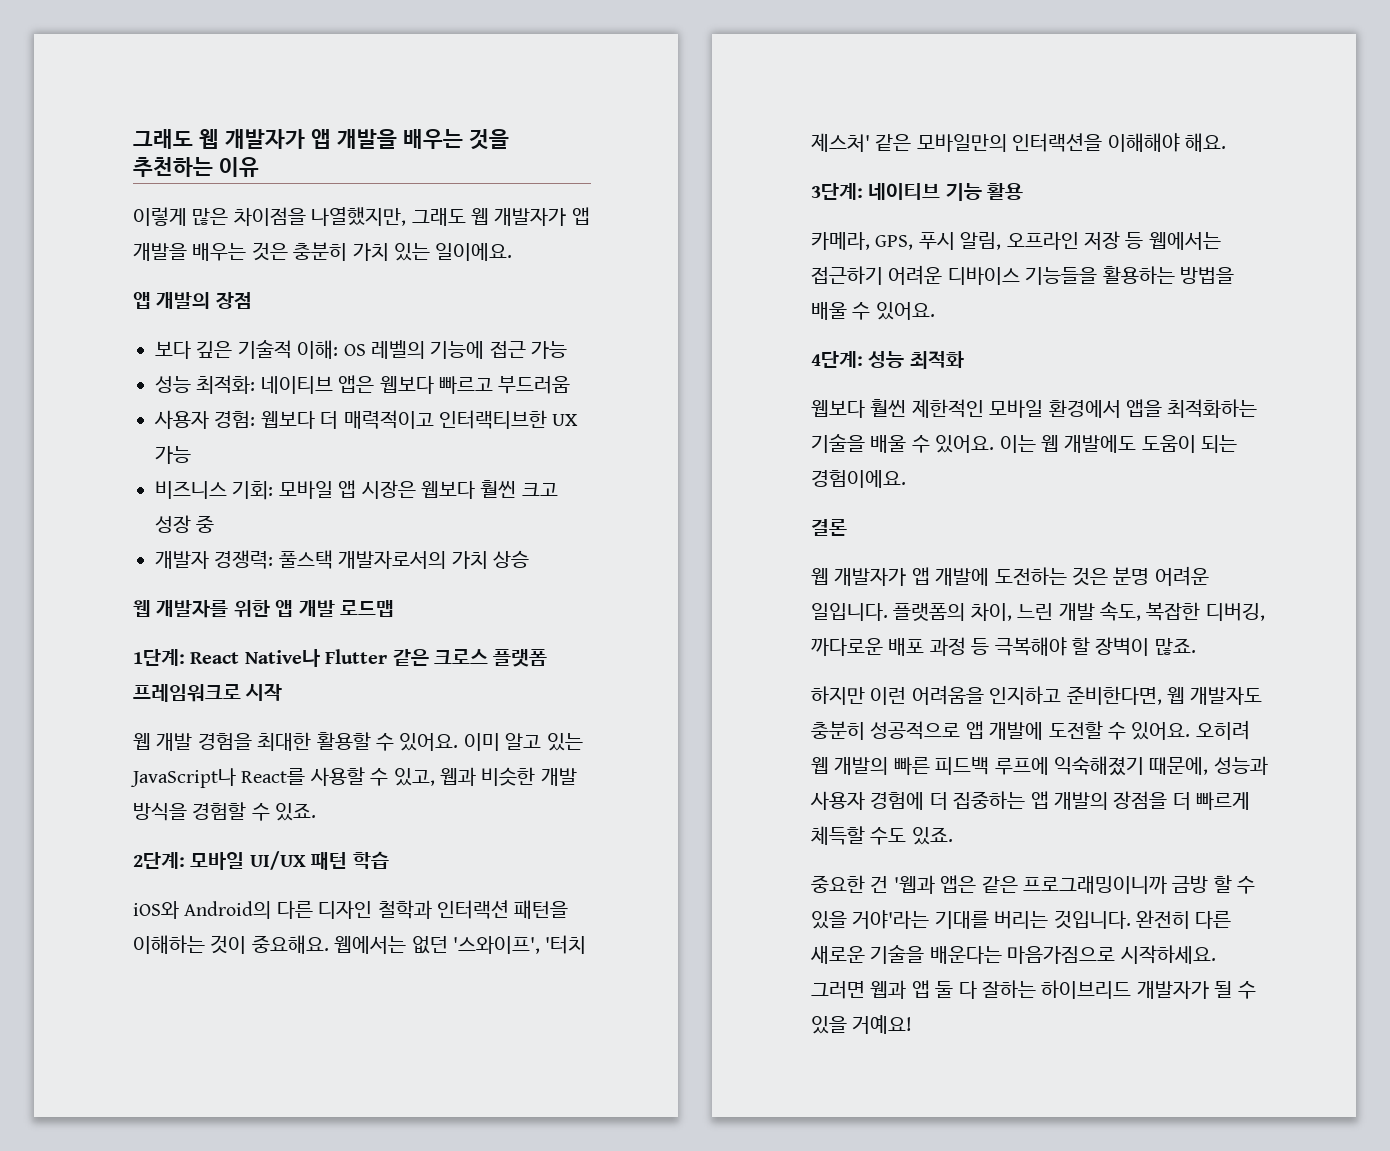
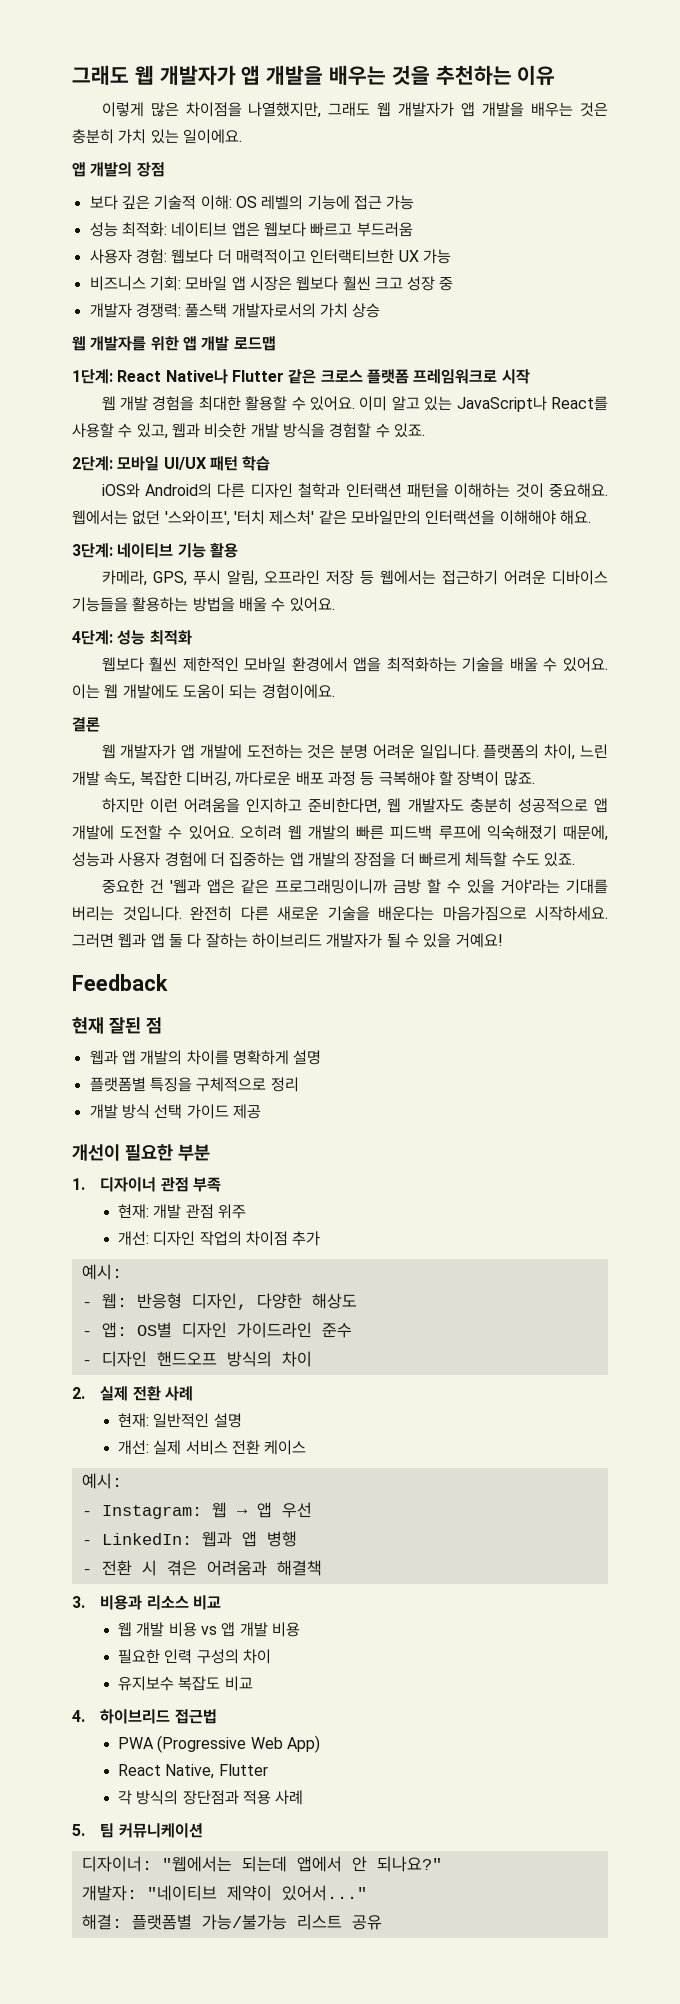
(913, 1024) none -> [72,974,168,991] [72,1017,162,1034] [89,1050,322,1065] [89,1077,299,1092] [89,1104,261,1119] [72,1144,210,1161] [72,1177,222,1192] [118,1204,247,1219] [118,1231,321,1246] [81,1264,122,1280] [81,1293,357,1310] [81,1322,352,1338] [81,1351,312,1367] [72,1386,194,1401] [118,1413,242,1428] [118,1440,307,1455] [81,1473,122,1489] [81,1502,312,1519] [81,1531,297,1547] [81,1560,322,1576] [72,1595,222,1610] [118,1622,301,1637] [118,1649,272,1664] [118,1676,253,1691] [72,1709,217,1724] [118,1735,321,1753] [118,1764,268,1779] [118,1790,304,1805] [72,1823,203,1838] [81,1856,442,1872] [81,1885,367,1901] [81,1914,382,1930] // Feedback // 현재 잘된 점 // 웹과 앱 개발의 차이를 명확하게 설명 // 플랫폼별 특징을 구체적으로 정리 // 개발 방식 선택 가이드 제공 // 개선이 필요한 부분 // 1. 디자이너 관점 부족 // 현재: 개발 관점 위주 // 개선: 디자인 작업의 차이점 추가 // 예시: // - 웹: 반응형 디자인, 다양한 해상도 // - 앱: OS별 디자인 가이드라인 준수 // - 디자인 핸드오프 방식의 차이 // 2. 실제 전환 사례 // 현재: 일반적인 설명 // 개선: 실제 서비스 전환 케이스 // 예시: // - Instagram: 웹 → 앱 우선 // - LinkedIn: 웹과 앱 병행 // - 전환 시 겪은 어려움과 해결책 // 3. 비용과 리소스 비교 // 웹 개발 비용 vs 앱 개발 비용 // 필요한 인력 구성의 차이 // 유지보수 복잡도 비교 // 4. 하이브리드 접근법 // PWA (Progressive Web App) // React Native, Flutter // 각 방식의 장단점과 적용 사례 // 5. 팀 커뮤니케이션 // 디자이너: "웹에서는 되는데 앱에서 안 되나요?" // 개발자: "네이티브 제약이 있어서..." // 해결: 플랫폼별 가능/불가능 리스트 공유

